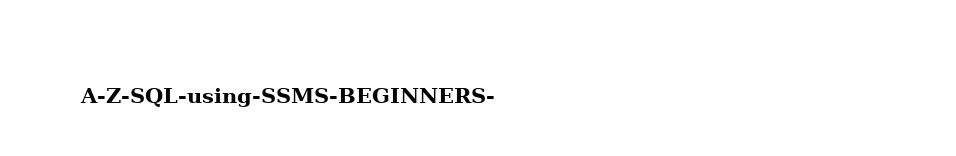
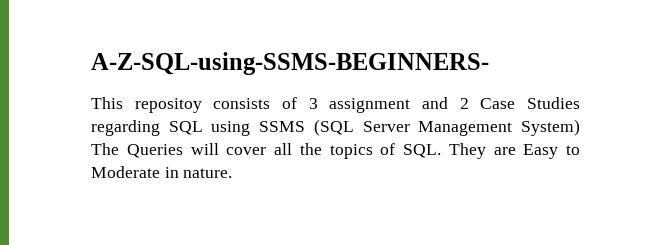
(495, 97) none -> [91,97,580,113] [91,119,580,136] [91,143,580,159] [91,166,233,178] // This repositoy consists of 3 assignment and 2 Case Studies regarding SQL using SSMS (SQL Server Management System) The Queries will cover all the topics of SQL. They are Easy to Moderate in nature.

